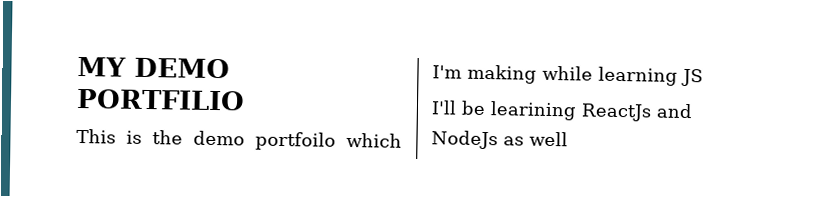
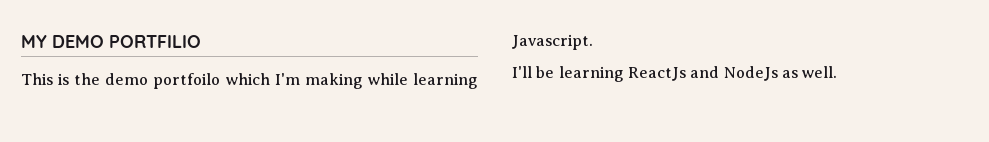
[681,68,703,87] JS -> [512,34,593,50] Javascript.
[490,101,577,121] learining -> [558,66,624,82] learning
[529,131,568,147] well -> [802,66,838,78] well.

